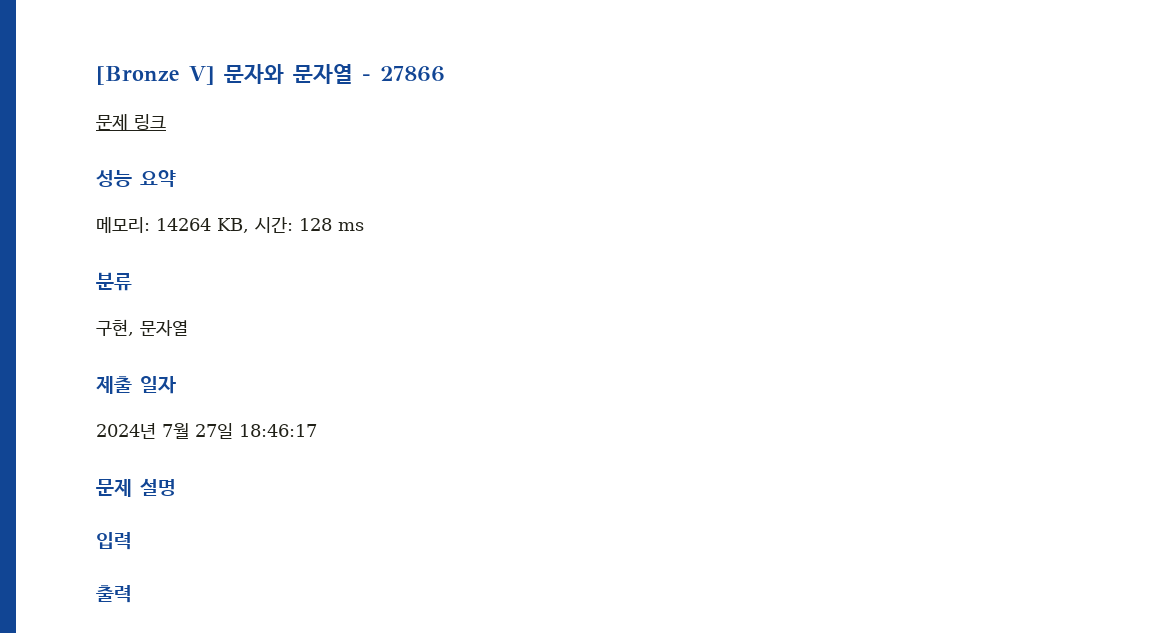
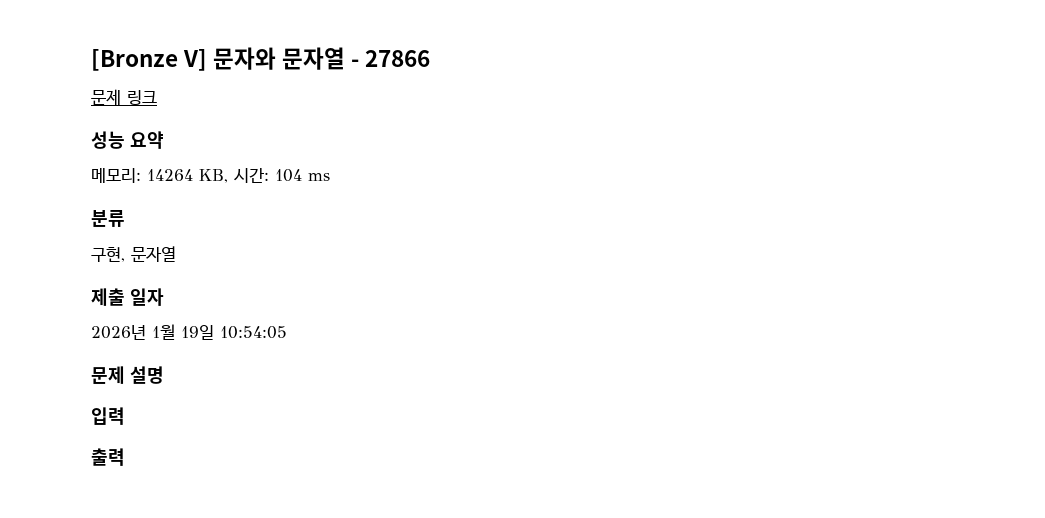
[299,218,332,231] 128 -> [275,169,302,182] 104
[96,423,317,439] 2024년 7월 27일 18:46:17 -> [91,324,287,340] 2026년 1월 19일 10:54:05

